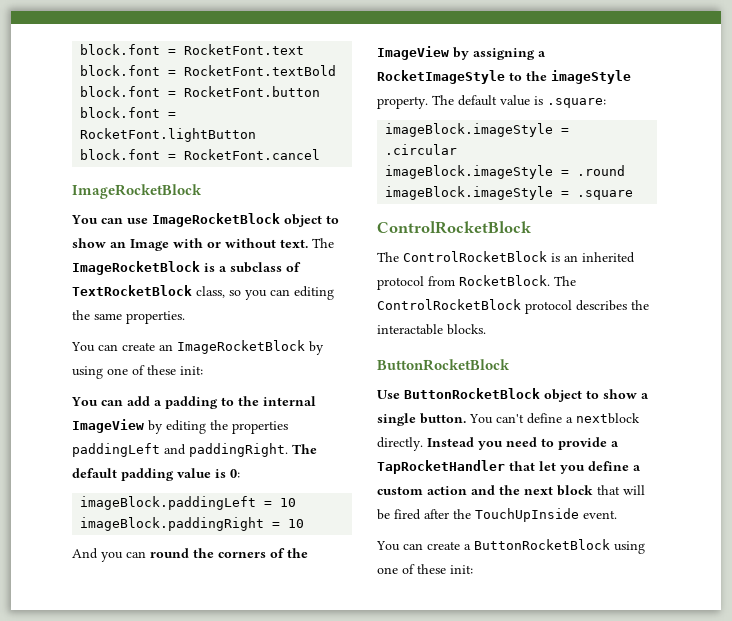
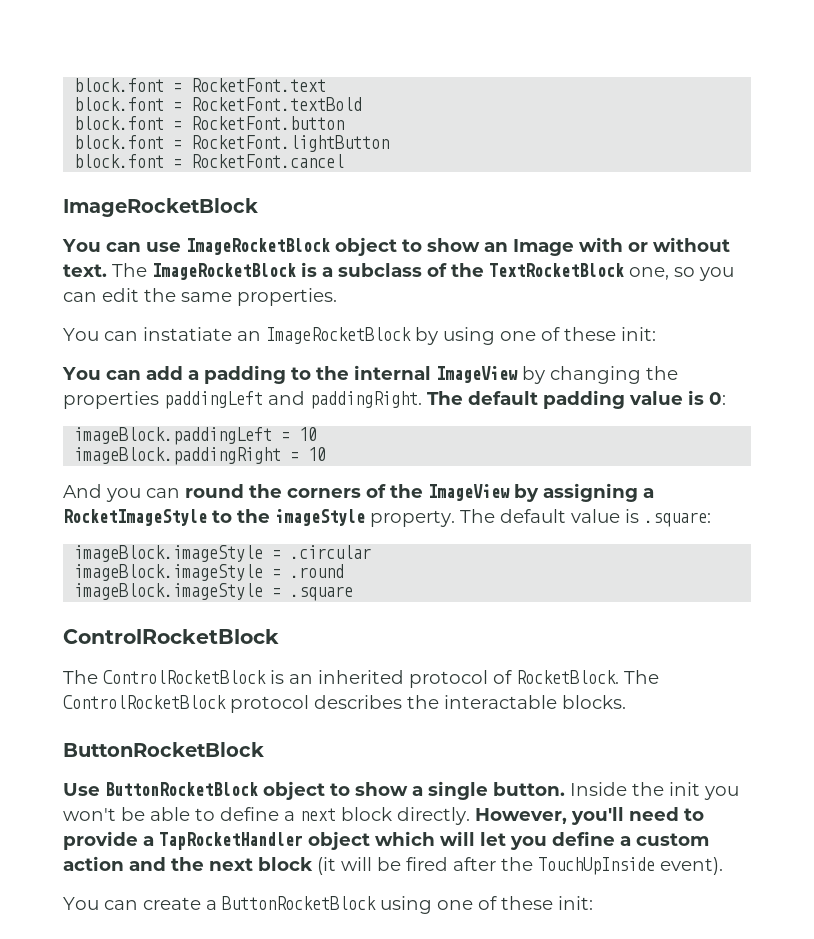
[72,285,225,298] TextRocketBlock class, -> [451,263,669,280] the TextRocketBlock one,
[294,286,334,300] editing -> [102,288,139,302] edit
[122,342,155,351] create -> [143,327,232,341] instatiate
[166,420,206,434] editing -> [550,366,641,384] changing
[428,276,455,286] from -> [493,670,512,684] of
[469,413,640,424] [377,437,503,451] You can't define a nextblock directly. Instead you -> [570,782,739,800] [63,807,624,825] Inside the init you won't be able to define a next block directly. However, you'll
[509,461,535,471] that -> [308,831,475,850] object which will
[597,485,620,495] that -> [317,857,336,875] (it
[583,510,617,519] event. -> [660,857,723,875] event).

